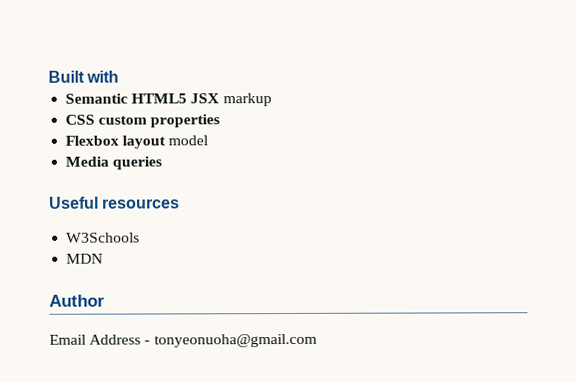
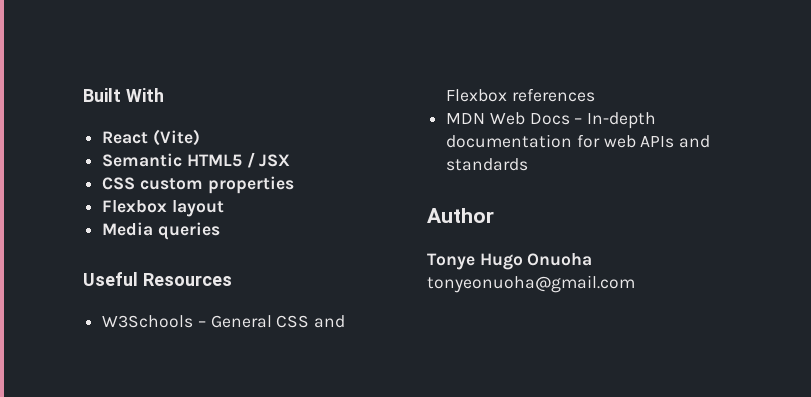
[86,70,120,83] with -> [125,88,164,102] [102,129,200,146] With // React (Vite)
(188, 98) none -> [246,152,255,168] /
[222,93,272,107] markup -> (291, 160) none
[168,135,209,146] model -> (224, 208) none
[102,198,181,209] resources -> [142,273,232,286] Resources
[66,253,104,264] [49,294,105,307] [49,334,151,345] // MDN // Author // Email Address - -> [197,315,346,328] [446,88,595,102] [446,112,657,129] [446,134,711,148] [446,158,529,171] [427,208,494,223] [427,253,593,270] – General CSS and Flexbox references // MDN Web Docs – In-depth documentation for web APIs and standards // Author // Tonye Hugo Onuoha

